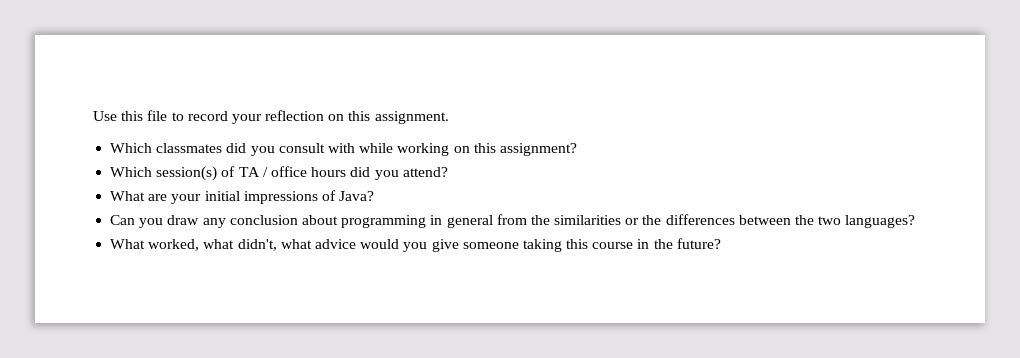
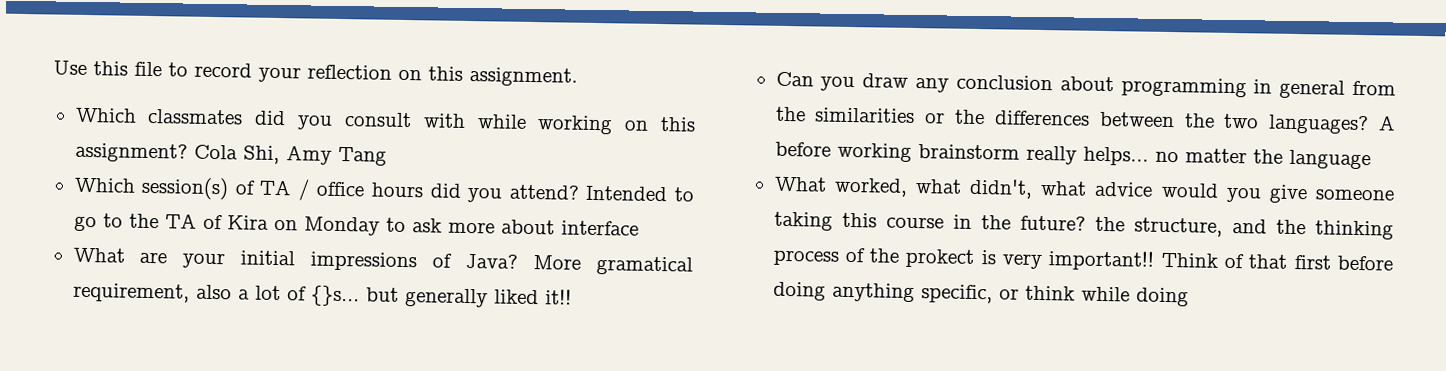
(577, 149) none -> [193,144,387,166] Cola Shi, Amy Tang
(448, 172) none -> [585,185,694,202] [73,213,639,236] Intended to go to the TA of Kira on Monday to ask more about interface
(375, 196) none -> [533,255,693,276] [72,282,572,308] More gramatical requirement, also a lot of {}s... but generally liked it!!
(916, 221) none -> [1378,115,1396,131] [774,141,1371,170] A before working brainstorm really helps... no matter the language
(721, 243) none -> [1094,216,1394,240] [772,247,1393,271] [772,281,1189,307] the structure, and the thinking process of the prokect is very important!! Think of that first before doing anything specific, or think while doing

